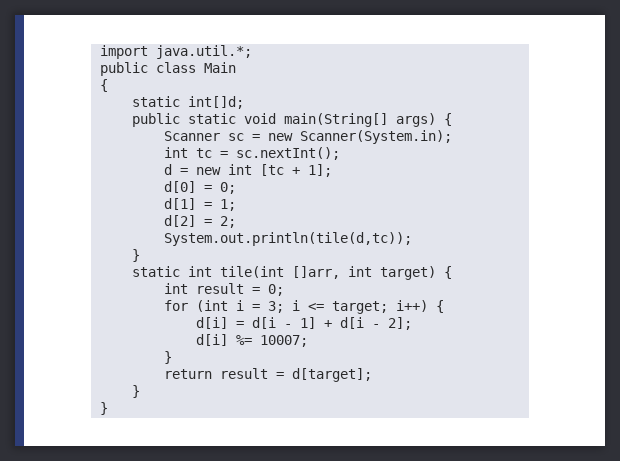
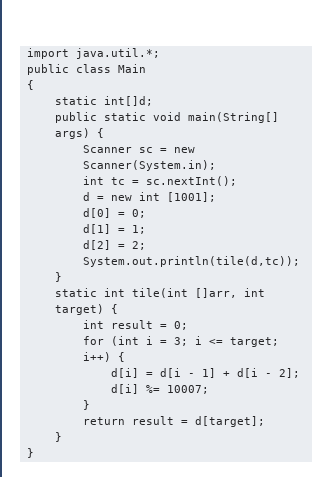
[259,164,332,177] [tc + 1]; -> [166,192,216,202] [1001];

